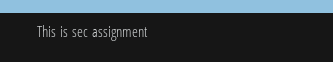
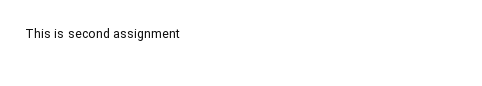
[72,29,89,37] sec -> [67,28,110,38] second

